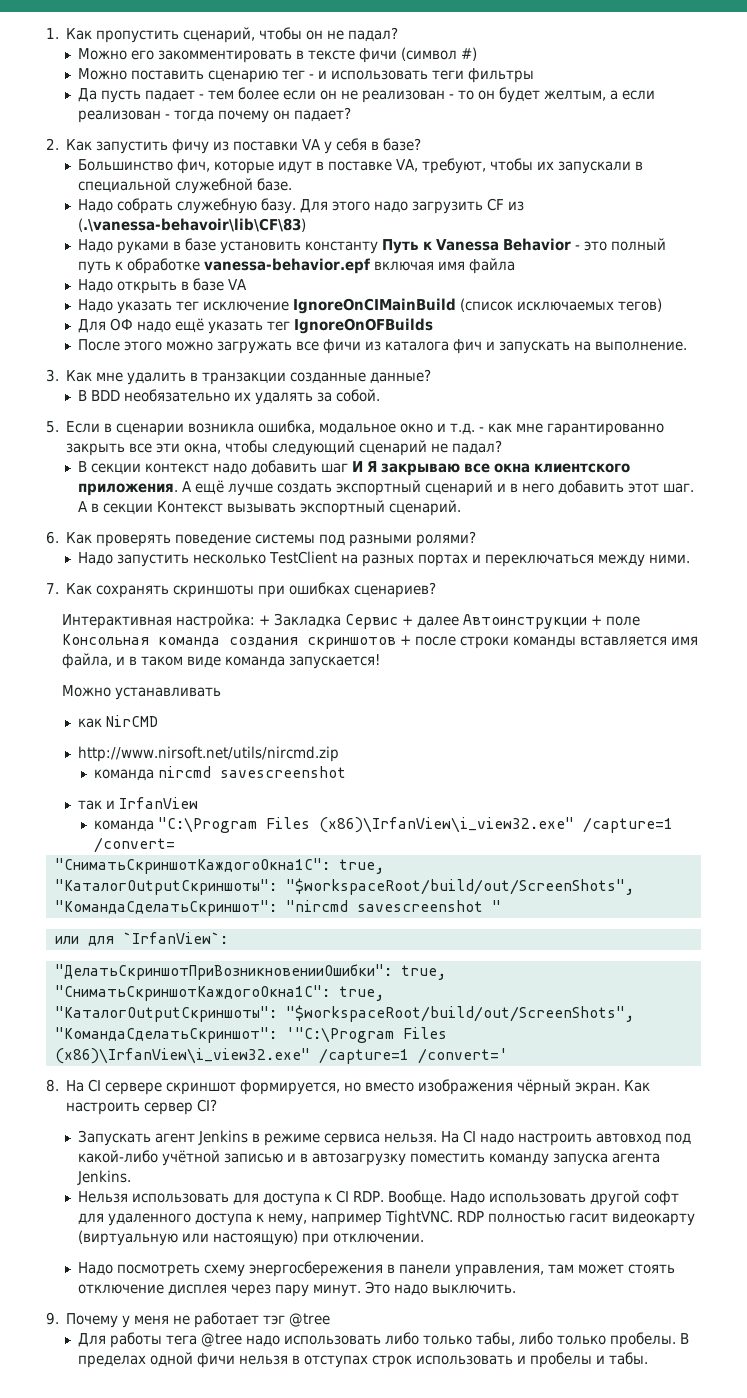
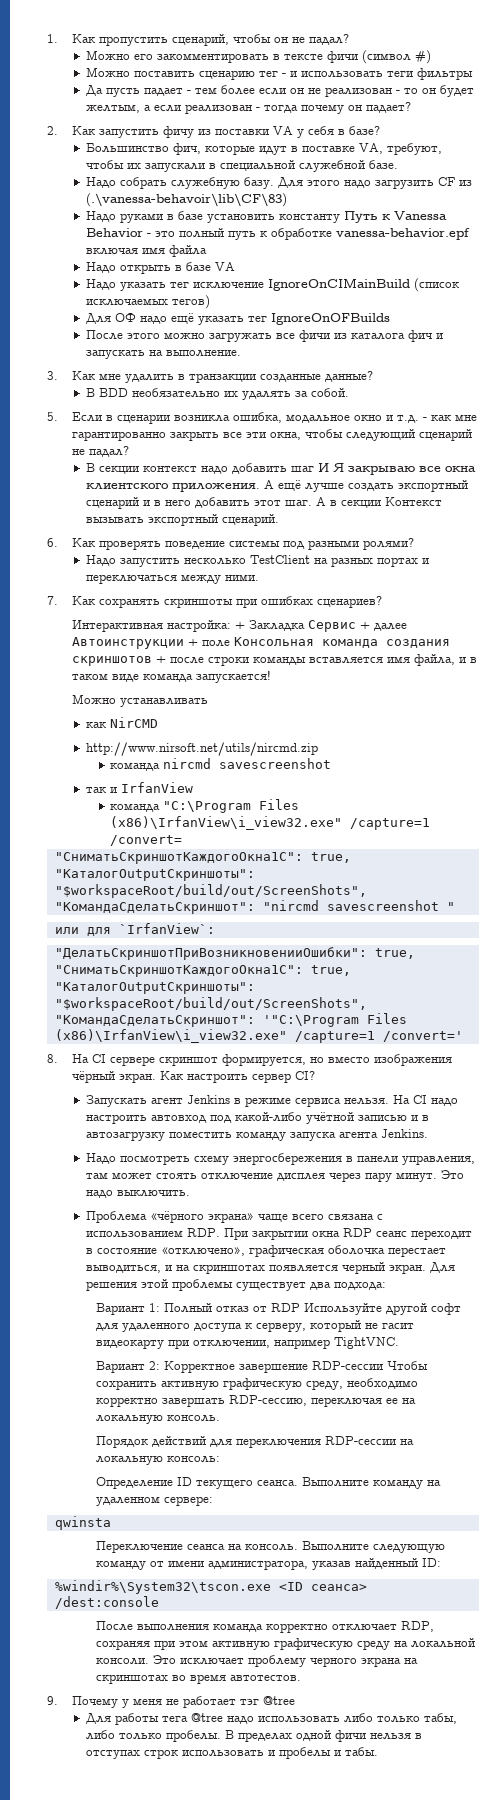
[78,1190,680,1206] [78,1210,696,1226] [78,1230,425,1246] // Нельзя использовать для доступа к CI RDP. Вообще. Надо использовать другой софт для удаленного доступа к нему, например TightVNC. RDP полностью гасит видеокарту (виртуальную или настоящую) при отключении. -> (428, 1133) none
(517, 1289) none -> [85,1211,383,1223] [85,1228,472,1240] [85,1245,446,1257] [85,1262,455,1274] [85,1279,386,1291] [96,1303,462,1315] [96,1320,415,1332] [96,1337,400,1349] [96,1361,429,1373] [96,1378,419,1390] [96,1395,417,1407] [96,1415,221,1424] [96,1436,415,1448] [96,1456,221,1465] [96,1477,442,1489] [96,1496,214,1506] [54,1516,111,1530] [96,1541,446,1553] [96,1558,442,1570] [54,1580,367,1594] [54,1596,159,1609] [96,1621,435,1633] [96,1638,476,1650] [96,1655,419,1667] [96,1674,302,1684] // Проблема «чёрного экрана» чаще всего связана с использованием RDP. При закрытии окна RDP сеанс переходит в состояние «отключено», графическая оболочка перестает выводиться, и на скриншотах появляется черный экран. Для решения этой проблемы существует два подхода: // Вариант 1: Полный отказ от RDP Используйте другой софт для удаленного доступа к серверу, который не гасит видеокарту при отключении, например TightVNC. // Вариант 2: Корректное завершение RDP-сессии Чтобы сохранить активную графическую среду, необходимо корректно завершать RDP-сессию, переключая ее на локальную консоль. // Порядок действий для переключения RDP-сессии на локальную консоль: // Определение ID текущего сеанса. Выполните команду на удаленном сервере: // qwinsta // Переключение сеанса на консоль. Выполните следующую команду от имени администратора, указав найденный ID: // %windir%\System32\tscon.exe <ID сеанса> /dest:console // После выполнения команда корректно отключает RDP, сохраняя при этом активную графическую среду на локальной консоли. Это исключает проблему черного экрана на скриншотах во время автотестов.

